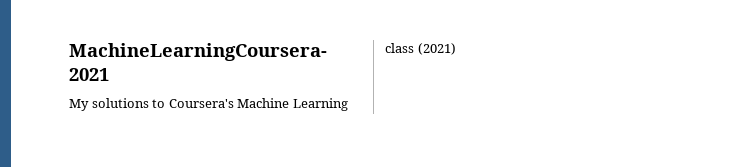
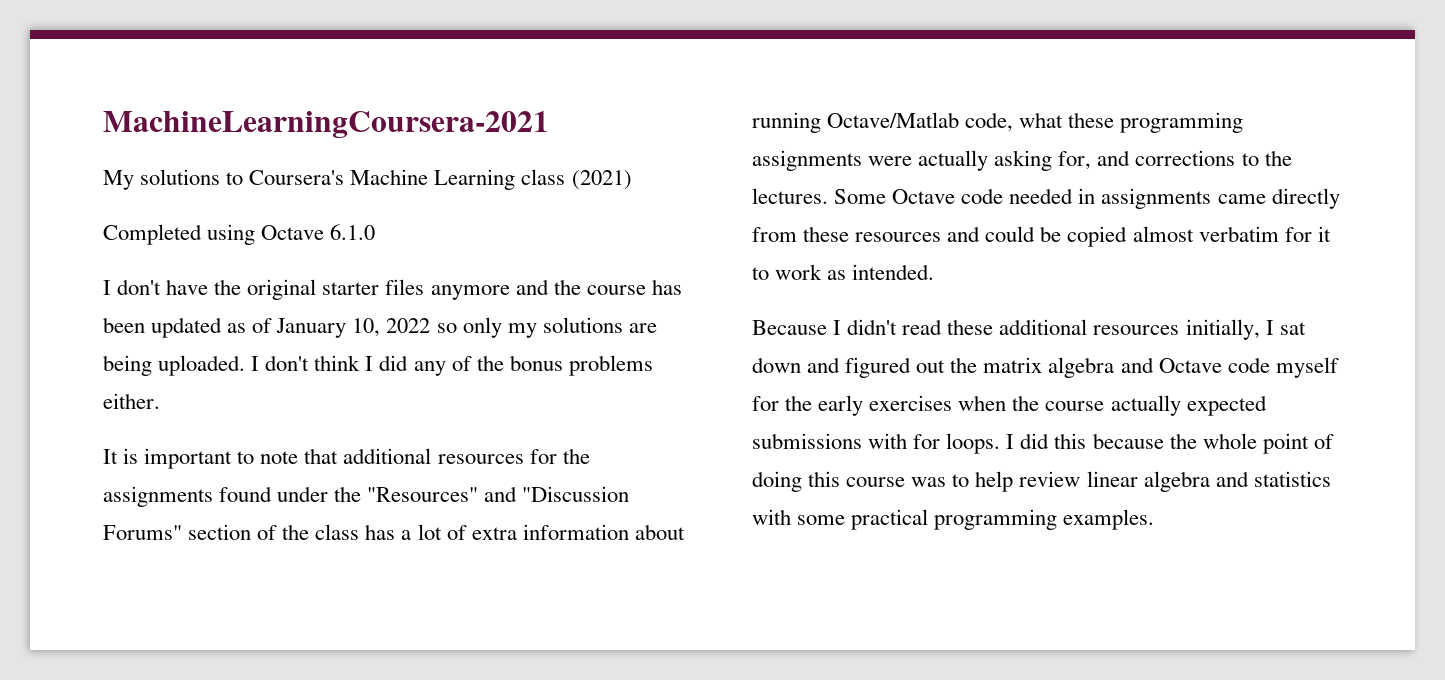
(456, 49) none -> [103,224,376,245] [103,279,682,300] [103,317,657,338] [103,355,653,376] [103,393,160,409] [103,448,590,469] [103,486,630,507] [103,524,685,540] [752,112,1244,133] [752,150,1292,171] [752,188,1340,209] [752,226,1331,247] [752,264,935,280] [752,319,1306,340] [752,357,1339,378] [752,395,1267,416] [752,433,1334,454] [752,471,1331,492] [752,509,1155,530] // Completed using Octave 6.1.0 // I don't have the original starter files anymore and the course has been updated as of January 10, 2022 so only my solutions are being uploaded. I don't think I did any of the bonus problems either. // It is important to note that additional resources for the assignments found under the "Resources" and "Discussion Forums" section of the class has a lot of extra information about running Octave/Matlab code, what these programming assignments were actually asking for, and corrections to the lectures. Some Octave code needed in assignments came directly from these resources and could be copied almost verbatim for it to work as intended. // Because I didn't read these additional resources initially, I sat down and figured out the matrix algebra and Octave code myself for the early exercises when the course actually expected submissions with for loops. I did this because the whole point of doing this course was to help review linear algebra and statistics with some practical programming examples.

